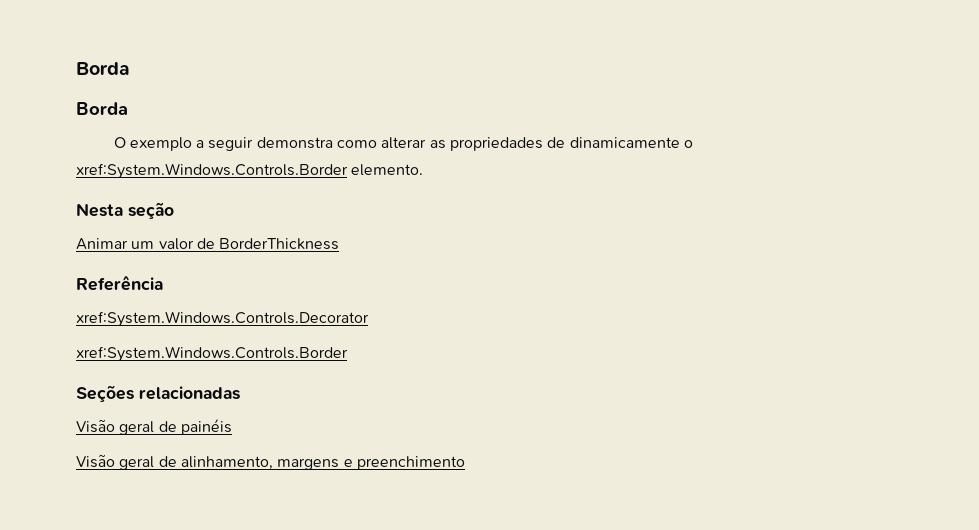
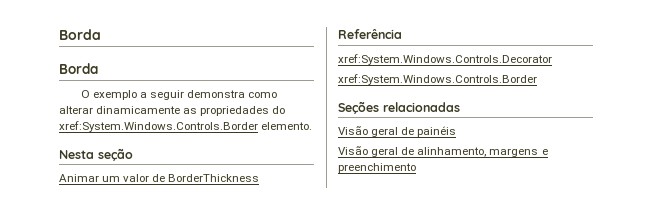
(427, 143) none -> [96,106,181,114] dinamicamente
[547,137,694,148] de dinamicamente o -> [272,106,286,114] do

